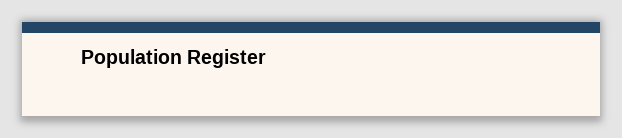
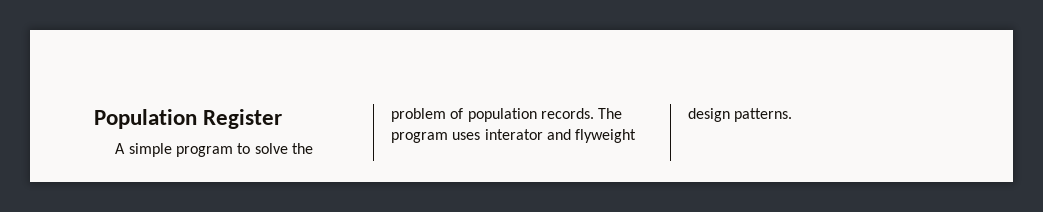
(267, 58) none -> [115,143,313,157] [391,108,623,122] [391,129,637,143] [688,108,793,122] // A simple program to solve the problem of population records. The program uses interator and flyweight design patterns.

